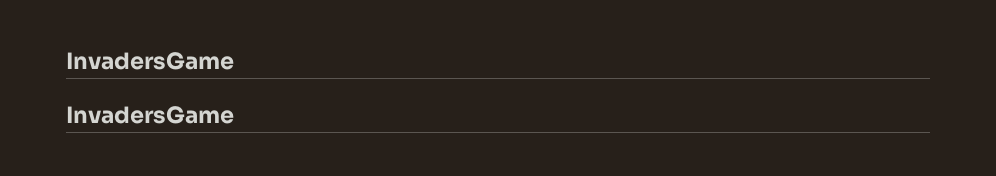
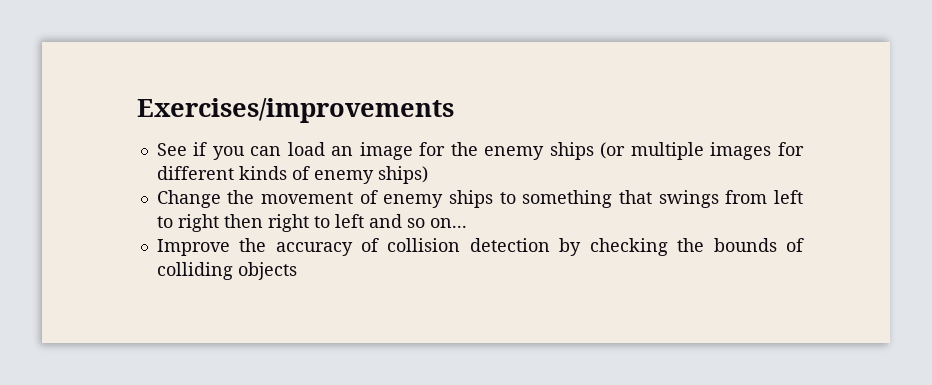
[66,52,234,70] [66,106,234,124] InvadersGame // InvadersGame -> [137,98,454,123] [156,142,805,160] [156,166,428,184] [156,190,804,208] [156,214,467,232] [156,238,804,256] [156,262,297,280] Exercises/improvements // See if you can load an image for the enemy ships (or multiple images for different kinds of enemy ships) // Change the movement of enemy ships to something that swings from left to right then right to left and so on... // Improve the accuracy of collision detection by checking the bounds of colliding objects

